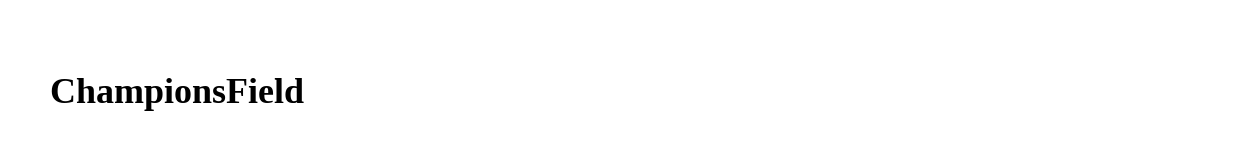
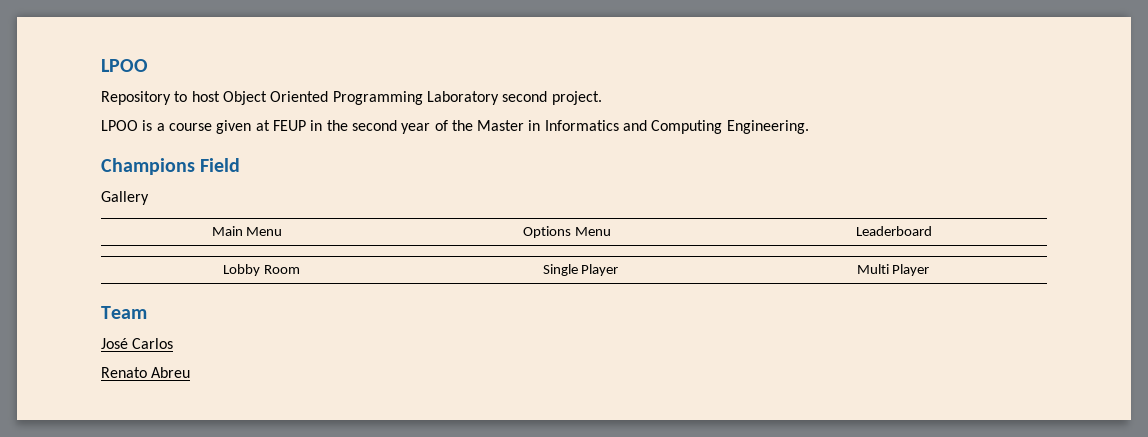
[50,78,304,111] ChampionsField -> [101,59,148,72] [101,91,602,105] [101,120,809,134] [101,158,241,175] [101,191,149,205] [211,226,283,236] [523,226,611,238] [856,226,933,236] [223,264,300,276] [542,264,619,276] [856,264,930,276] [101,306,147,319] [101,338,174,349] [101,367,191,378] LPOO // Repository to host Object Oriented Programming Laboratory second project. // LPOO is a course given at FEUP in the second year of the Master in Informatics and Computing Engineering. // Champions Field // Gallery // Main Menu | Options Menu | Leaderboard // Lobby Room | Single Player | Multi Player // Team // José Carlos // Renato Abreu

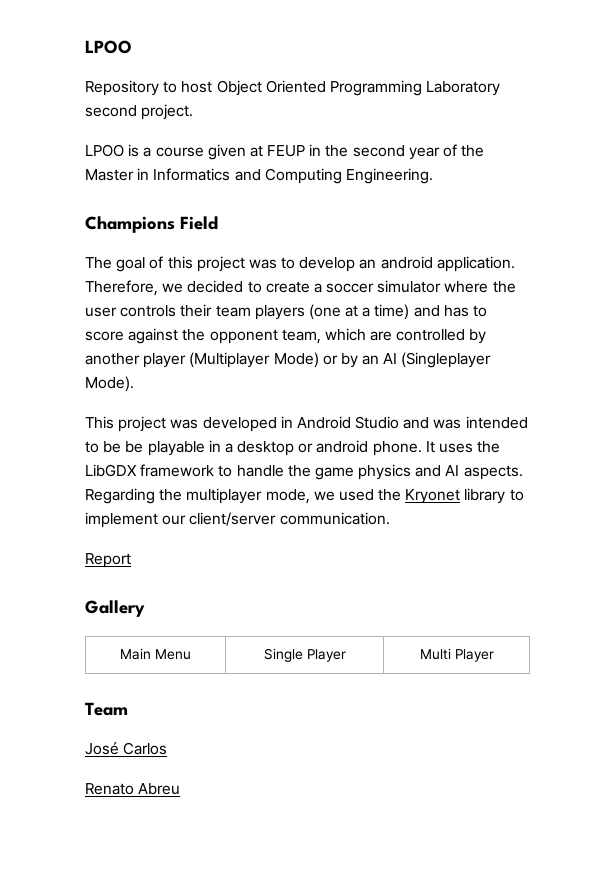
[101,191,149,205] [211,226,283,236] [523,226,611,238] [856,226,933,236] [223,264,300,276] Gallery // Main Menu | Options Menu | Leaderboard // Lobby Room -> [85,256,515,272] [85,280,516,296] [85,304,488,320] [85,328,487,344] [85,352,492,368] [85,376,134,392] [85,416,528,432] [85,440,501,456] [85,464,523,480] [85,488,524,504] [85,512,390,528] [85,553,131,568] [85,600,145,617] [120,648,191,660] The goal of this project was to develop an android application. Therefore, we decided to create a soccer simulator where the user controls their team players (one at a time) and has to score against the opponent team, which are controlled by another player (Multiplayer Mode) or by an AI (Singleplayer Mode). // This project was developed in Android Studio and was intended to be be playable in a desktop or android phone. It uses the LibGDX framework to handle the game physics and AI aspects. Regarding the multiplayer mode, we used the Kryonet library to implement our client/server communication. // Report // Gallery // Main Menu

